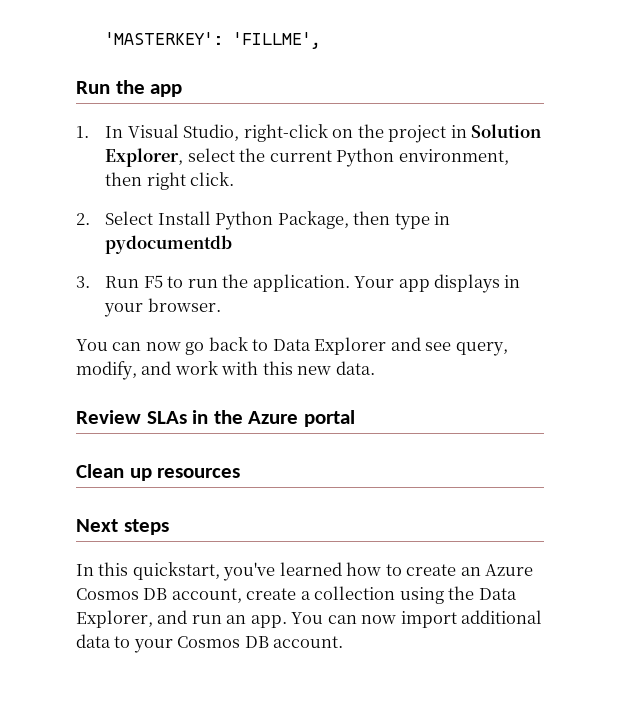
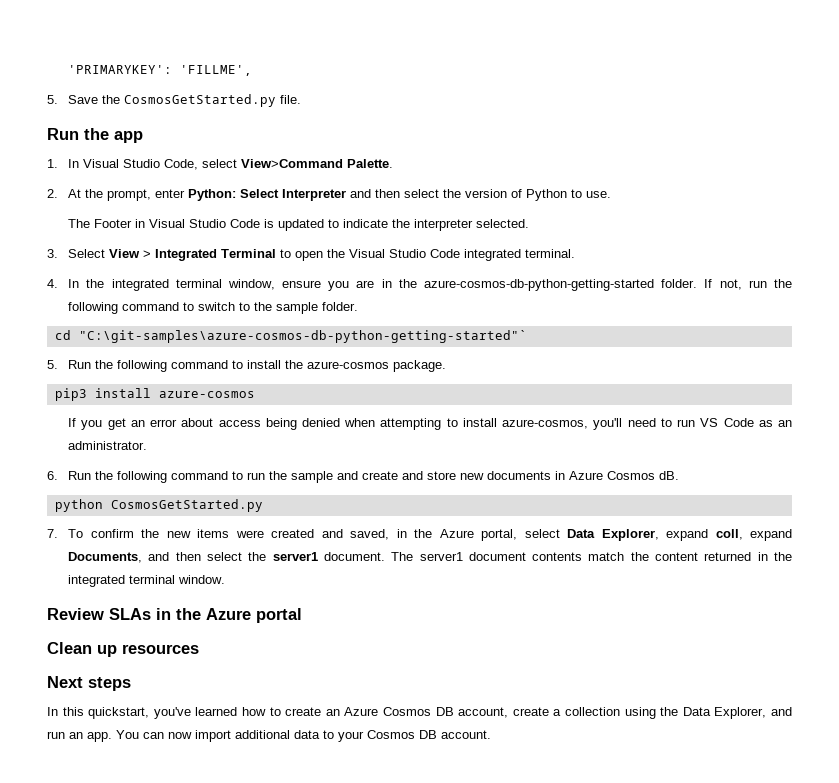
[105,32,224,45] 'MASTERKEY': -> [68,65,173,74] 'PRIMARYKEY':
(322, 40) none -> [47,94,302,107] // 5. Save the CosmosGetStarted.py file.
[183,124,541,143] [105,148,509,167] [105,172,235,190] [76,211,451,230] [105,235,233,254] [76,274,521,293] [104,298,221,317] [76,337,508,356] [76,361,375,380] Studio, right-click on the project in Solution Explorer, select the current Python environment, then right click. // 2. Select Install Python Package, then type in pydocumentdb // 3. Run F5 to run the application. Your app displays in your browser. // You can now go back to Data Explorer and see query, modify, and work with this new data. -> [123,159,394,170] [47,189,612,201] [68,219,530,231] [47,249,576,261] [47,279,792,291] [68,302,359,314] [54,330,527,343] [47,360,447,372] [54,388,255,401] [68,418,792,430] [68,441,148,450] [47,471,680,483] [54,499,263,512] [47,529,793,541] [68,552,793,563] [68,575,226,587] Studio Code, select View>Command Palette. // 2. At the prompt, enter Python: Select Interpreter and then select the version of Python to use. // The Footer in Visual Studio Code is updated to indicate the interpreter selected. // 3. Select View > Integrated Terminal to open the Visual Studio Code integrated terminal. // 4. In the integrated terminal window, ensure you are in the azure-cosmos-db-python-getting-started folder. If not, run the following command to switch to the sample folder. // cd "C:\git-samples\azure-cosmos-db-python-getting-started"` // 5. Run the following command to install the azure-cosmos package. // pip3 install azure-cosmos // If you get an error about access being denied when attempting to install azure-cosmos, you'll need to run VS Code as an administrator. // 6. Run the following command to run the sample and create and store new documents in Azure Cosmos dB. // python CosmosGetStarted.py // 7. To confirm the new items were created and saved, in the Azure portal, select Data Explorer, expand coll, expand Documents, and then select the server1 document. The server1 document contents match the content returned in the integrated terminal window.

